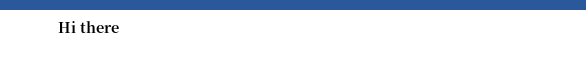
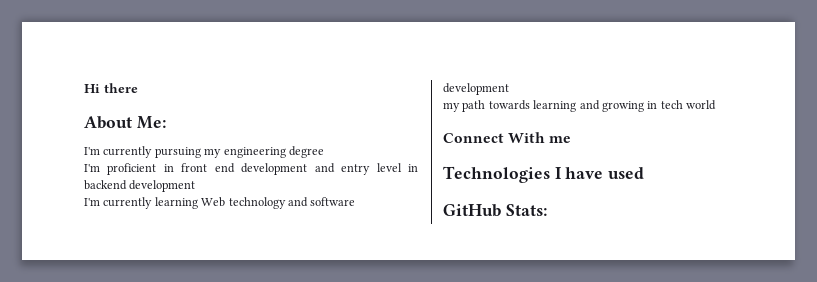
(119, 27) none -> [84,116,166,129] [84,146,324,158] [84,163,419,175] [84,180,196,192] [84,197,356,209] [443,83,509,95] [443,100,716,112] [443,132,572,143] [443,166,645,183] [443,204,547,217] // About Me: // I'm currently pursuing my engineering degree // I'm proficient in front end development and entry level in backend development // I'm currently learning Web technology and software development // my path towards learning and growing in tech world // Connect With me // Technologies I have used // GitHub Stats:

